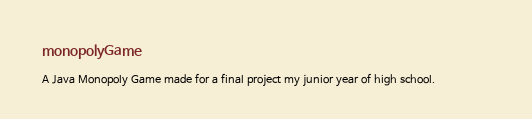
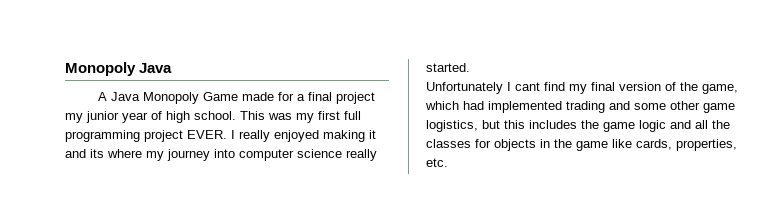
[42,44,142,60] monopolyGame -> [65,62,173,76] Monopoly Java
(435, 79) none -> [240,111,361,123] [65,130,376,142] [65,149,377,161] [426,63,470,72] [426,82,738,94] [425,101,735,113] [426,120,730,132] [426,139,737,151] [426,158,448,167] This was my first full programming project EVER. I really enjoyed making it and its where my journey into computer science really started. // Unfortunately I cant find my final version of the game, which had implemented trading and some other game logistics, but this includes the game logic and all the classes for objects in the game like cards, properties, etc.

